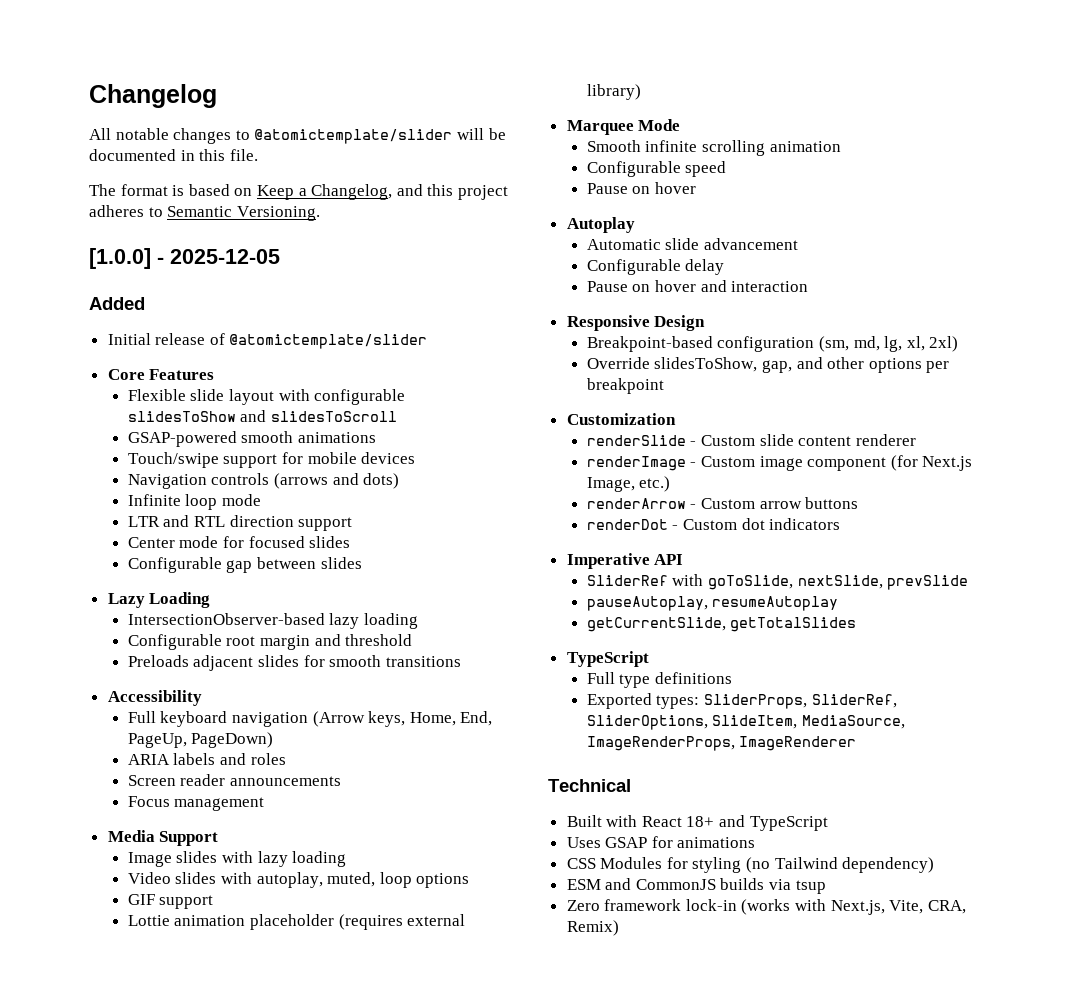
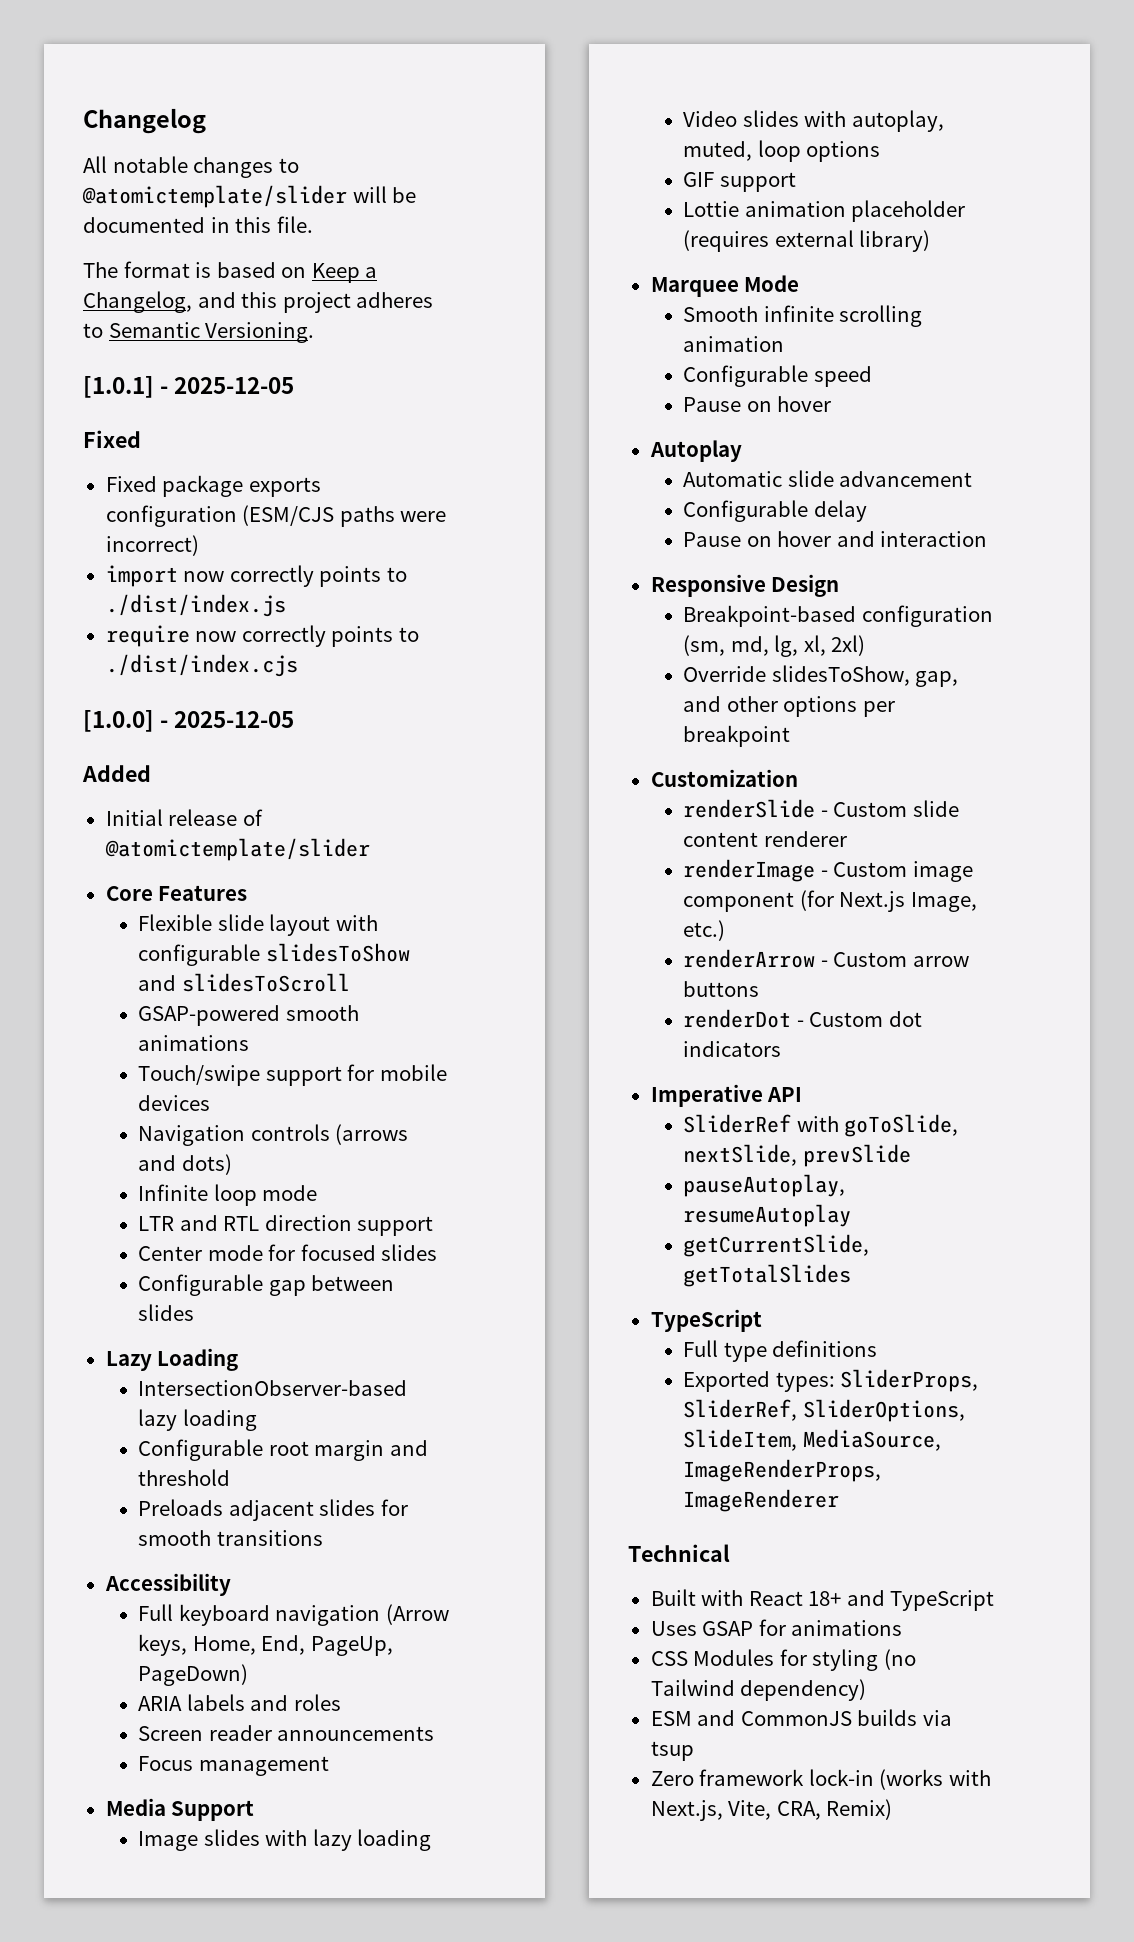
(320, 213) none -> [83,376,295,398] [83,430,141,448] [105,475,321,497] [105,505,447,527] [105,535,199,556] [105,565,407,587] [105,594,286,617] [105,625,419,647] [105,654,298,677] // [1.0.1] - 2025-12-05 // Fixed // Fixed package exports configuration (ESM/CJS paths were incorrect) // import now correctly points to ./dist/index.js // require now correctly points to ./dist/index.cjs

